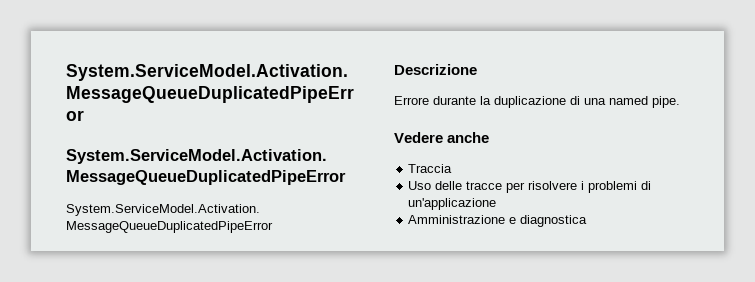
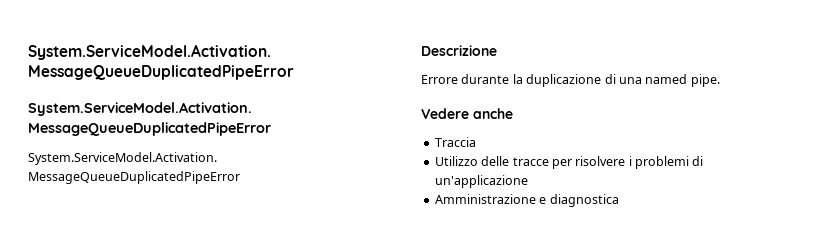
[408,181,432,190] Uso -> [434,156,478,166] Utilizzo

